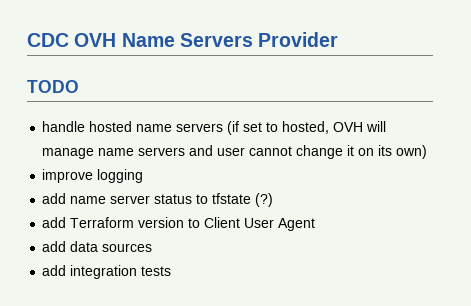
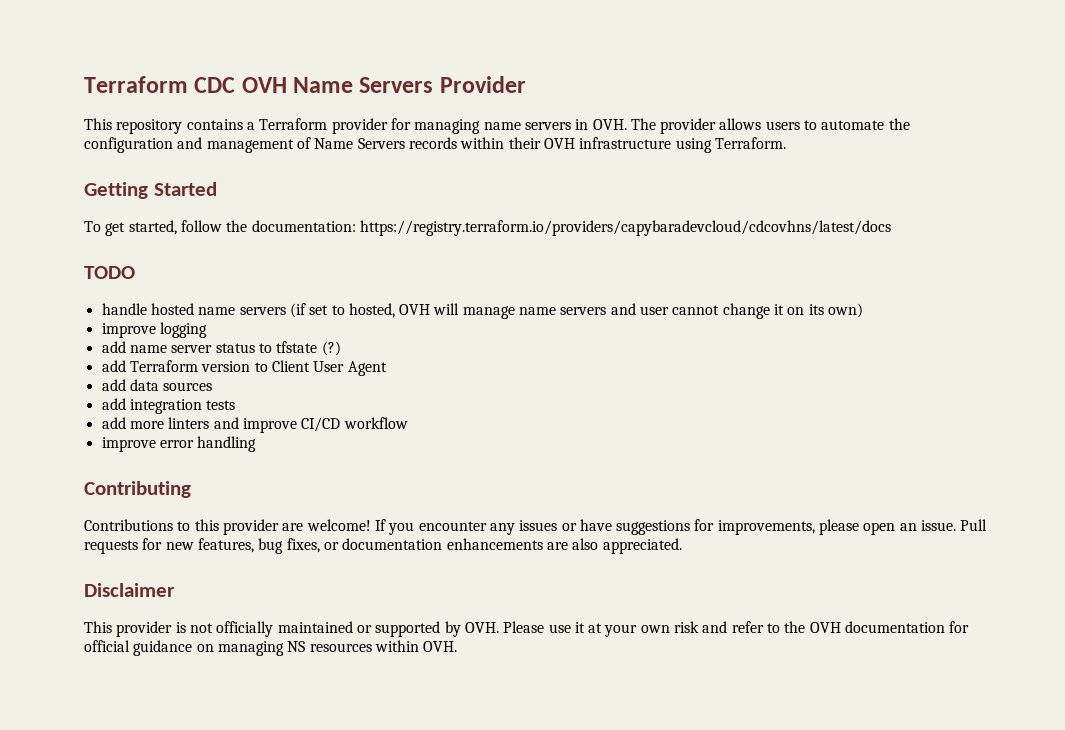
(27, 40) none -> [84,76,188,93] Terraform
(339, 39) none -> [84,118,910,134] [84,137,786,153] [84,182,217,199] [84,220,891,236] // This repository contains a Terraform provider for managing name servers in OVH. The provider allows users to automate the configuration and management of Name Servers records within their OVH infrastructure using Terraform. // Getting Started // To get started, follow the documentation: https://registry.terraform.io/providers/capybaradevcloud/cdcovhns/latest/docs
(172, 271) none -> [101,417,408,433] [101,436,257,452] [84,481,191,498] [84,519,988,535] [84,538,682,554] [84,583,175,597] [84,621,970,637] [84,640,458,656] // add more linters and improve CI/CD workflow // improve error handling // Contributing // Contributions to this provider are welcome! If you encounter any issues or have suggestions for improvements, please open an issue. Pull requests for new features, bug fixes, or documentation enhancements are also appreciated. // Disclaimer // This provider is not officially maintained or supported by OVH. Please use it at your own risk and refer to the OVH documentation for official guidance on managing NS resources within OVH.

